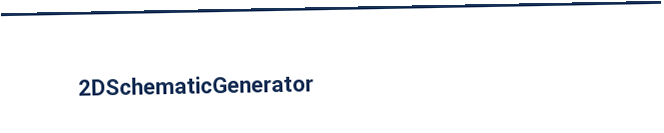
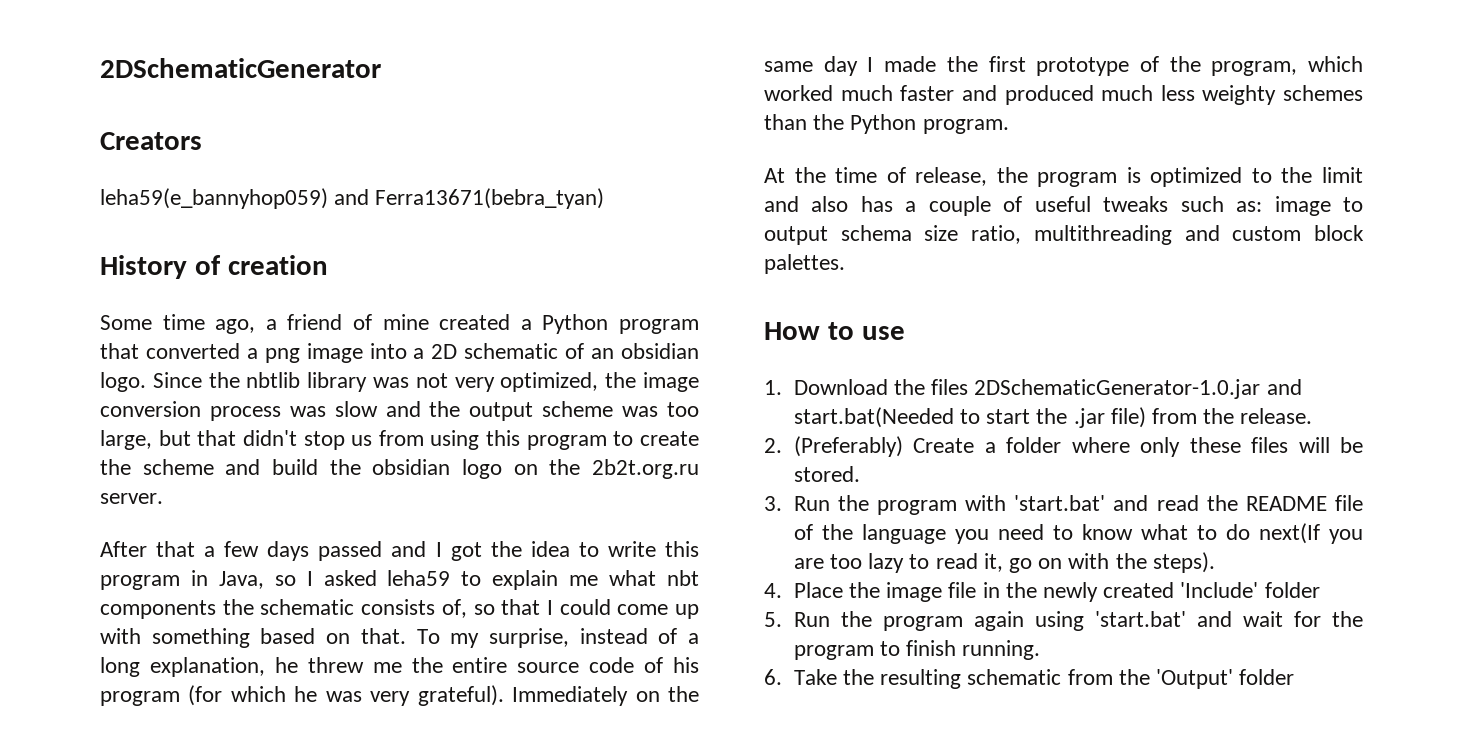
(314, 85) none -> [100,132,202,150] [100,188,605,209] [100,255,328,279] [100,314,700,334] [100,343,699,363] [100,372,699,392] [100,401,700,421] [100,430,699,450] [100,459,699,479] [100,493,163,504] [100,541,700,561] [100,570,699,590] [100,599,699,619] [100,628,699,648] [100,657,699,677] [100,685,700,706] [764,56,1363,76] [764,85,1363,105] [764,114,1009,134] [764,167,1363,187] [764,196,1363,216] [764,225,1364,245] [764,254,845,274] [764,322,905,340] [764,379,1302,399] [793,407,1313,428] [764,436,1363,457] [793,466,860,482] [764,495,1363,515] [793,523,1363,544] [793,552,1215,573] [764,582,1320,602] [764,611,1363,631] [793,640,1041,660] [764,669,1295,689] // Creators // leha59(e_bannyhop059) and Ferra13671(bebra_tyan) // History of creation // Some time ago, a friend of mine created a Python program that converted a png image into a 2D schematic of an obsidian logo. Since the nbtlib library was not very optimized, the image conversion process was slow and the output scheme was too large, but that didn't stop us from using this program to create the scheme and build the obsidian logo on the 2b2t.org.ru server. // After that a few days passed and I got the idea to write this program in Java, so I asked leha59 to explain me what nbt components the schematic consists of, so that I could come up with something based on that. To my surprise, instead of a long explanation, he threw me the entire source code of his program (for which he was very grateful). Immediately on the same day I made the first prototype of the program, which worked much faster and produced much less weighty schemes than the Python program. // At the time of release, the program is optimized to the limit and also has a couple of useful tweaks such as: image to output schema size ratio, multithreading and custom block palettes. // How to use // 1. Download the files 2DSchematicGenerator-1.0.jar and start.bat(Needed to start the .jar file) from the release. // 2. (Preferably) Create a folder where only these files will be stored. // 3. Run the program with 'start.bat' and read the README file of the language you need to know what to do next(If you are too lazy to read it, go on with the steps). // 4. Place the image file in the newly created 'Include' folder // 5. Run the program again using 'start.bat' and wait for the program to finish running. // 6. Take the resulting schematic from the 'Output' folder

